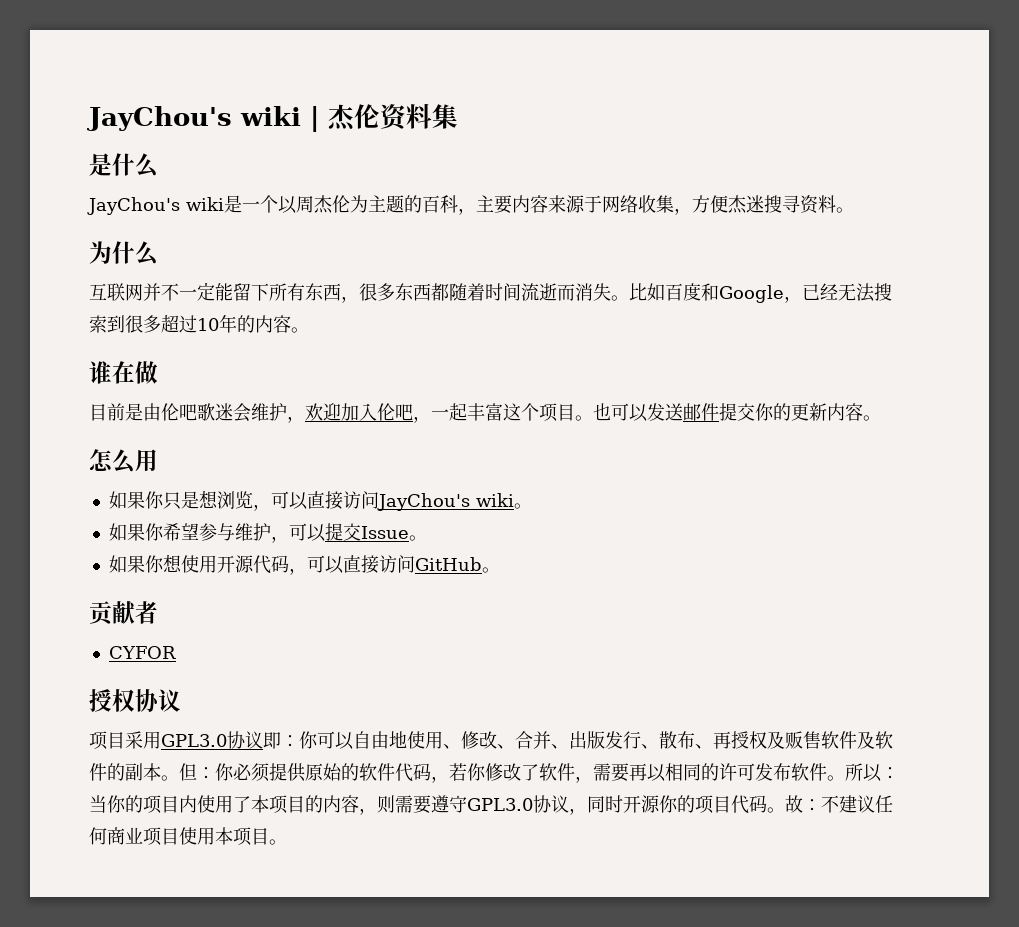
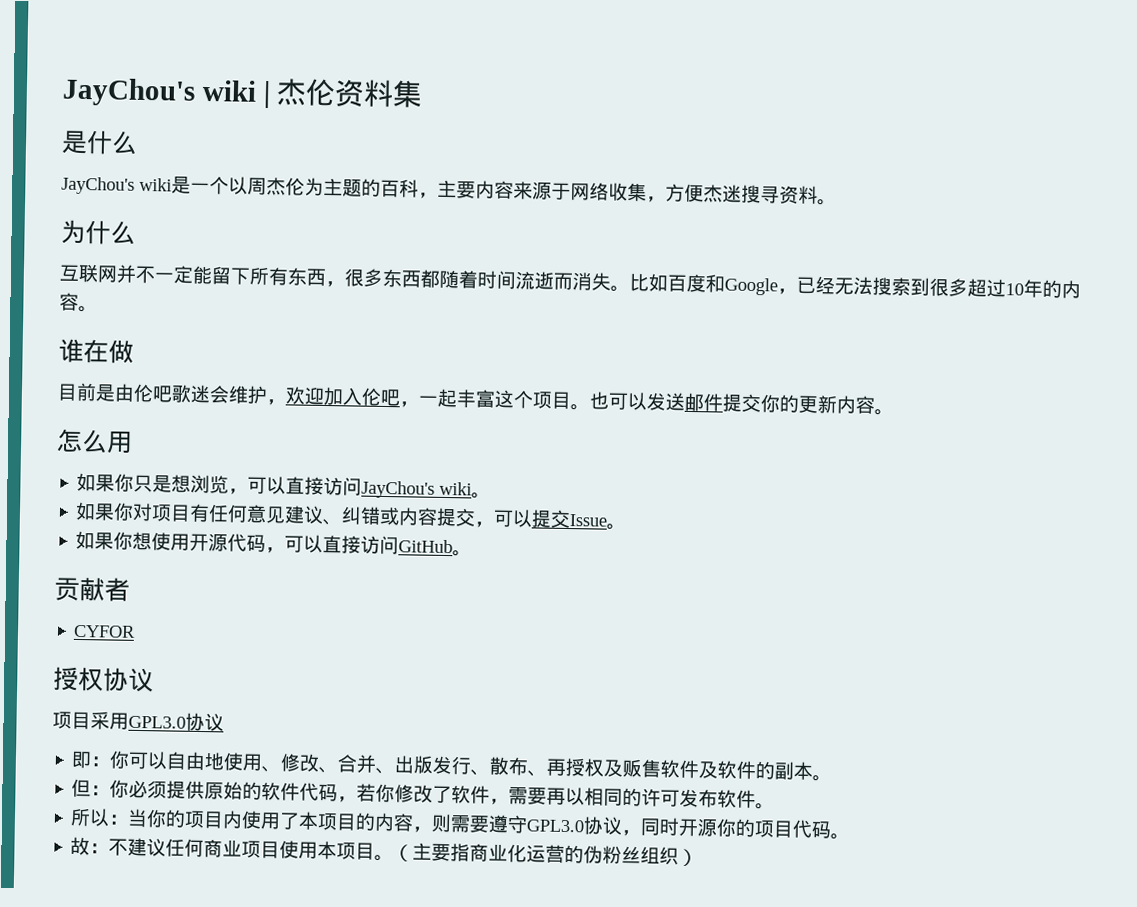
[162,523,271,541] 希望参与维护 -> [132,502,477,527] 对项目有任何意见建议、纠错或内容提交
(263, 740) none -> (224, 722) //
(179, 778) none -> (833, 778) //
(845, 778) none -> (776, 806) //
(785, 810) none -> (851, 836) //
(287, 842) none -> [393,842,699,867] （主要指商业化运营的伪粉丝组织）

